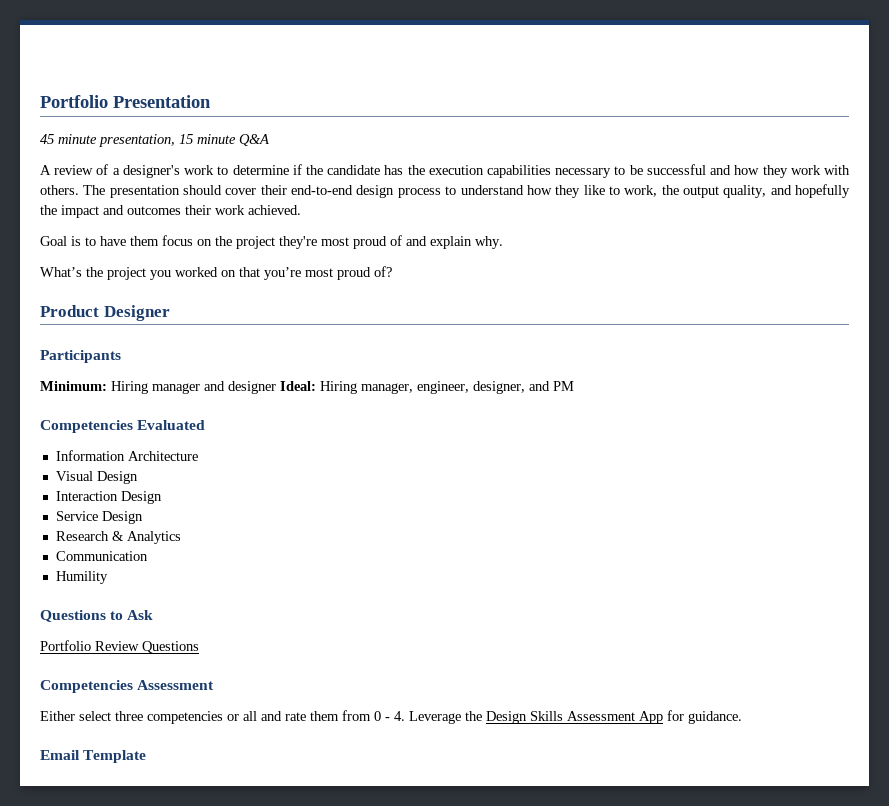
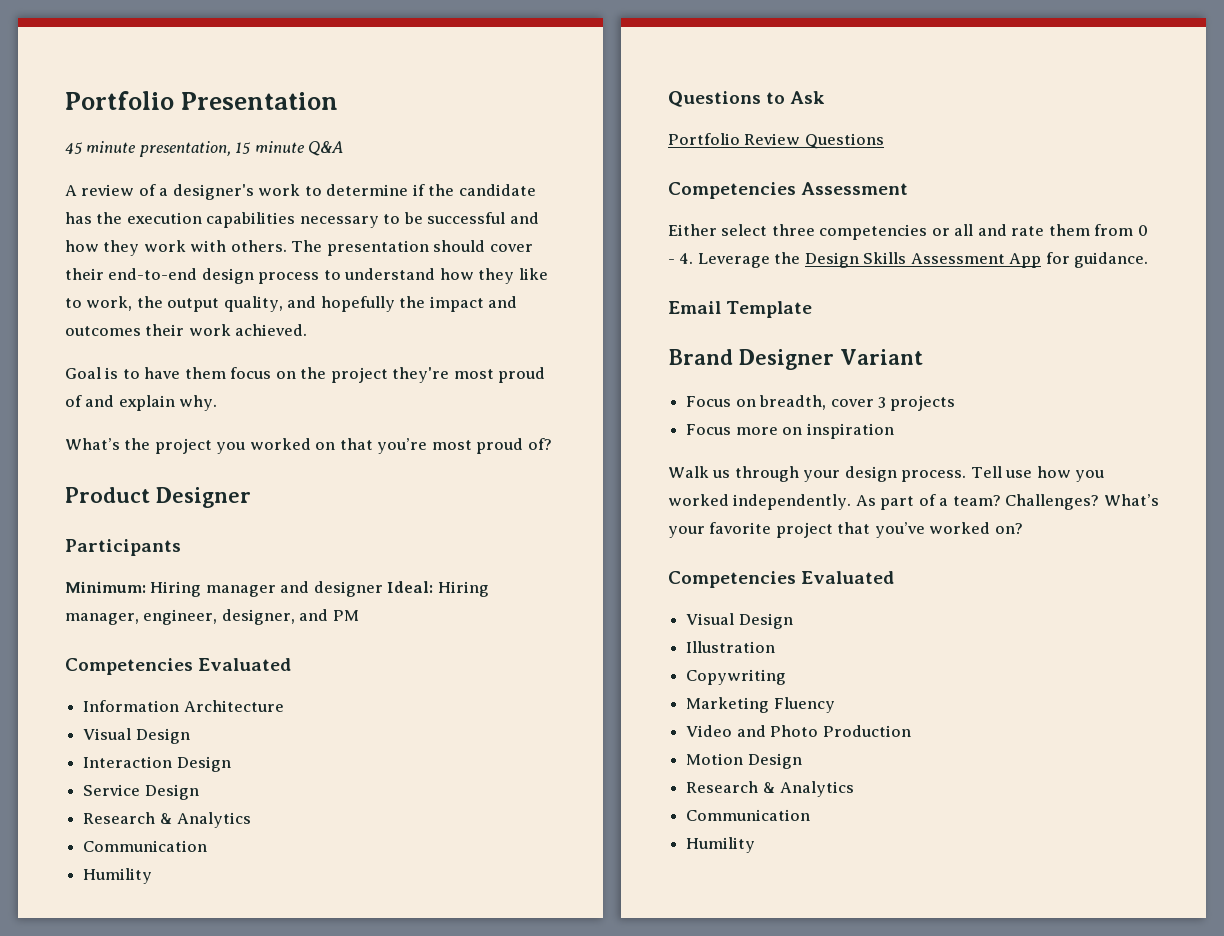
(147, 756) none -> [668,349,923,370] [686,395,956,411] [686,423,894,439] [668,466,1105,482] [668,494,1159,510] [668,522,1023,538] [668,571,895,588] [686,613,793,629] [686,641,776,653] [686,669,787,685] [686,697,835,713] [686,725,911,737] [686,753,802,769] [686,781,855,797] [686,809,811,821] [686,837,756,853] // Brand Designer Variant // Focus on breadth, cover 3 projects // Focus more on inspiration // Walk us through your design process. Tell use how you worked independently. As part of a team? Challenges? What’s your favorite project that you’ve worked on? // Competencies Evaluated // Visual Design // Illustration // Copywriting // Marketing Fluency // Video and Photo Production // Motion Design // Research & Analytics // Communication // Humility

